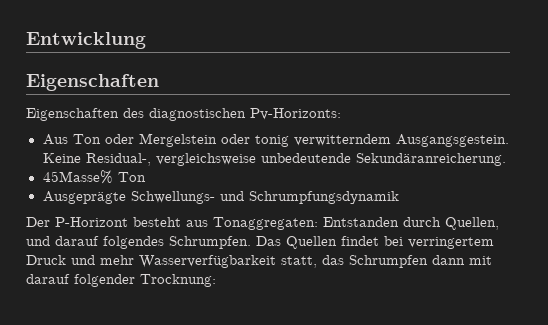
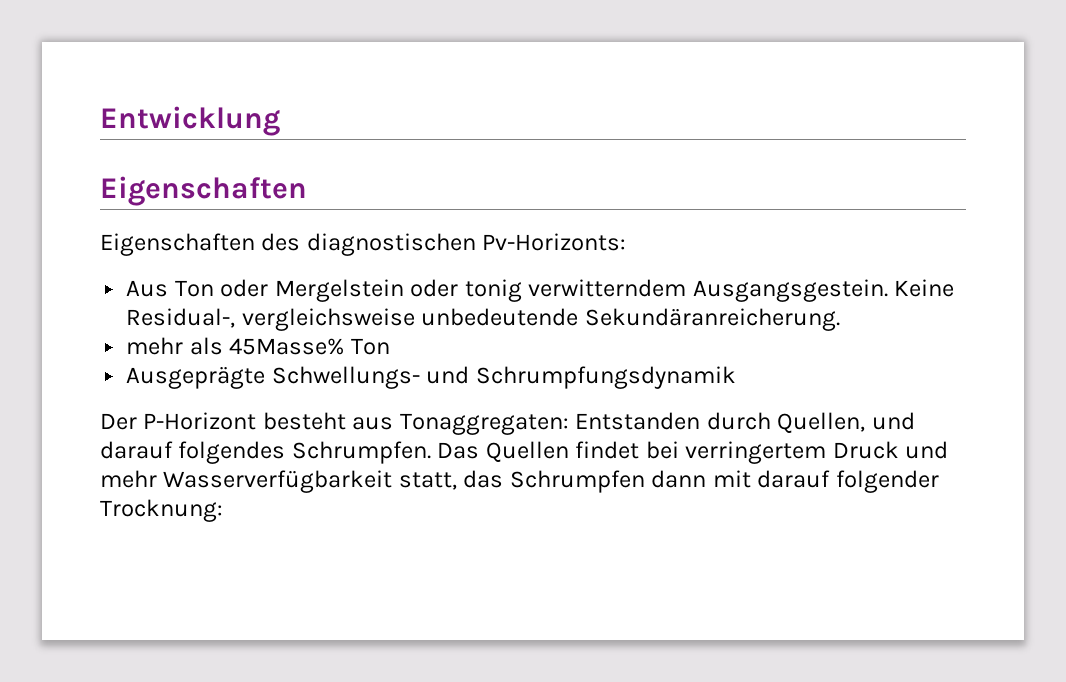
(506, 159) none -> [126,337,223,355] mehr als

